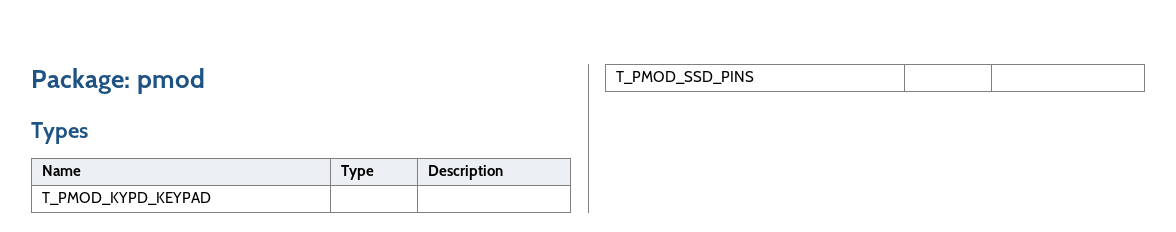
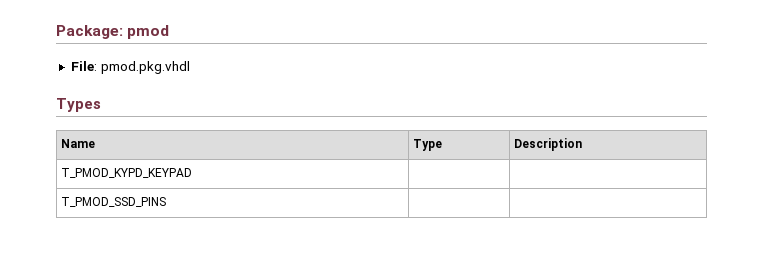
(206, 81) none -> [70,61,190,74] // File: pmod.pkg.vhdl

